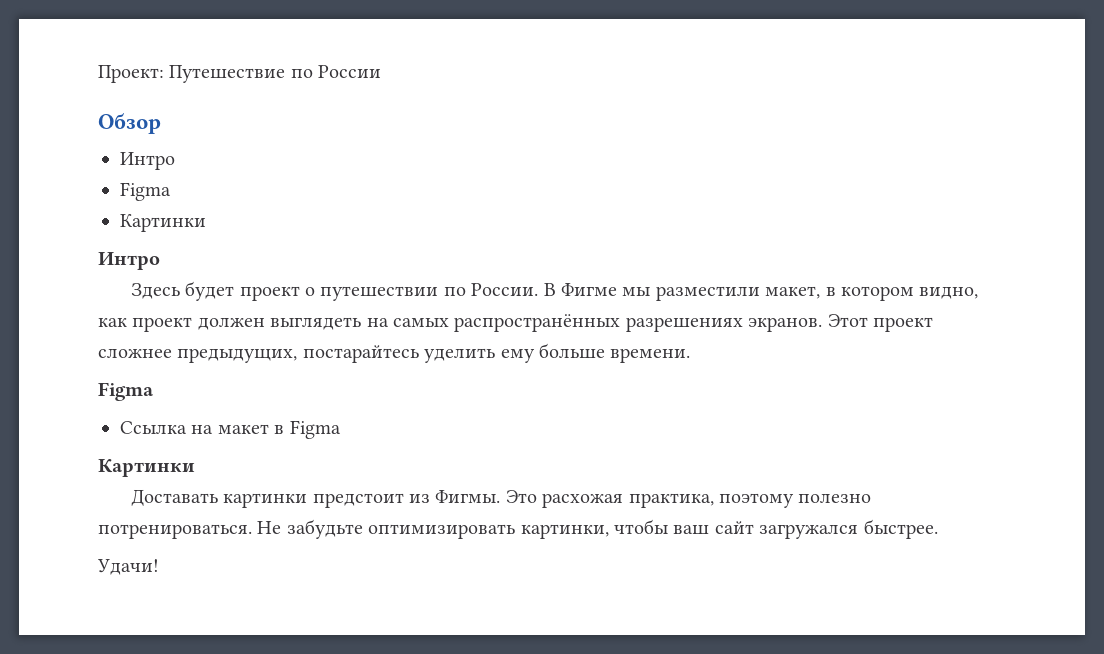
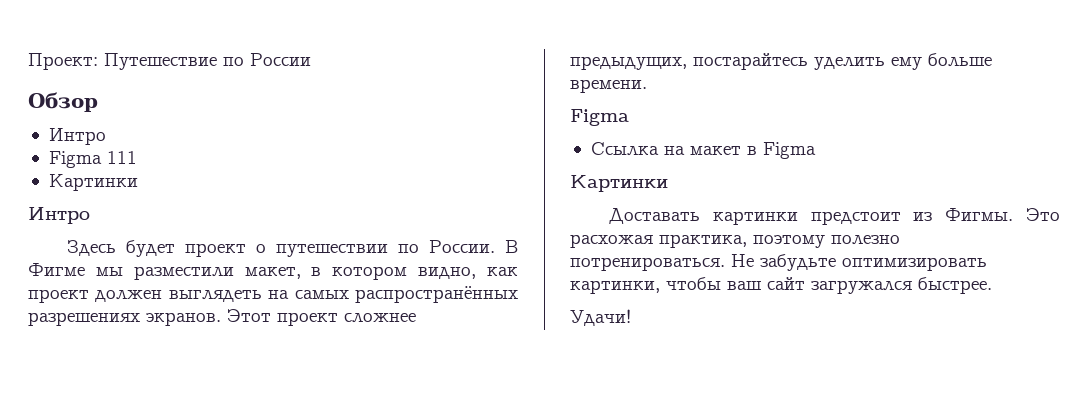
(171, 191) none -> [106,151,137,164] 111

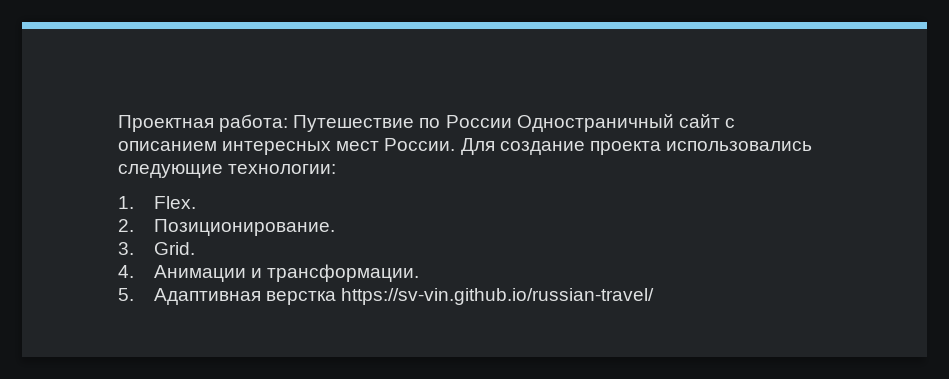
[28,53,98,70] Проект: -> [118,114,289,132] Проектная работа:
[28,92,98,112] [48,128,106,145] [48,151,137,168] [48,174,138,191] [28,207,90,224] [66,240,518,257] [28,263,518,280] [28,286,518,303] [28,309,416,326] [570,53,992,70] [570,79,647,93] [570,109,629,126] [590,142,816,159] [570,175,668,192] [608,208,1060,225] [570,234,900,248] [570,254,987,271] [570,277,992,294] [570,309,631,326] // Обзор // Интро // Figma 111 // Картинки // Интро // Здесь будет проект о путешествии по России. В Фигме мы разместили макет, в котором видно, как проект должен выглядеть на самых распространённых разрешениях экранов. Этот проект сложнее предыдущих, постарайтесь уделить ему больше времени. // Figma // Ссылка на макет в Figma // Картинки // Доставать картинки предстоит из Фигмы. Это расхожая практика, поэтому полезно потренироваться. Не забудьте оптимизировать картинки, чтобы ваш сайт загружался быстрее. // Удачи! -> [516,114,735,132] [118,138,812,155] [118,164,337,178] [118,196,196,209] [118,219,335,236] [118,242,195,255] [118,264,420,282] [118,288,655,305] Одностраничный сайт с описанием интересных мест России. Для создание проекта использовались следующие технологии: // 1. Flex. // 2. Позиционирование. // 3. Grid. // 4. Анимации и трансформации. // 5. Адаптивная верстка https://sv-vin.github.io/russian-travel/

